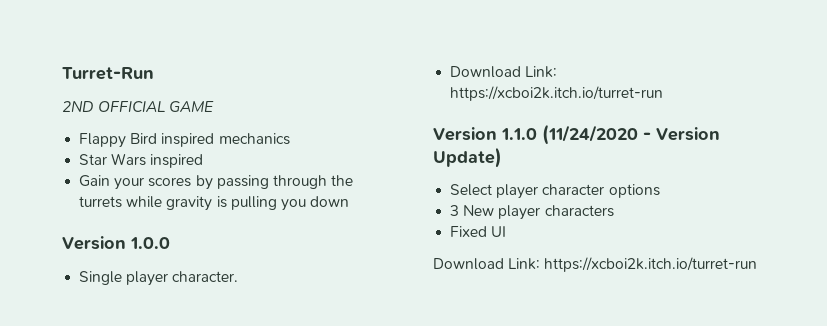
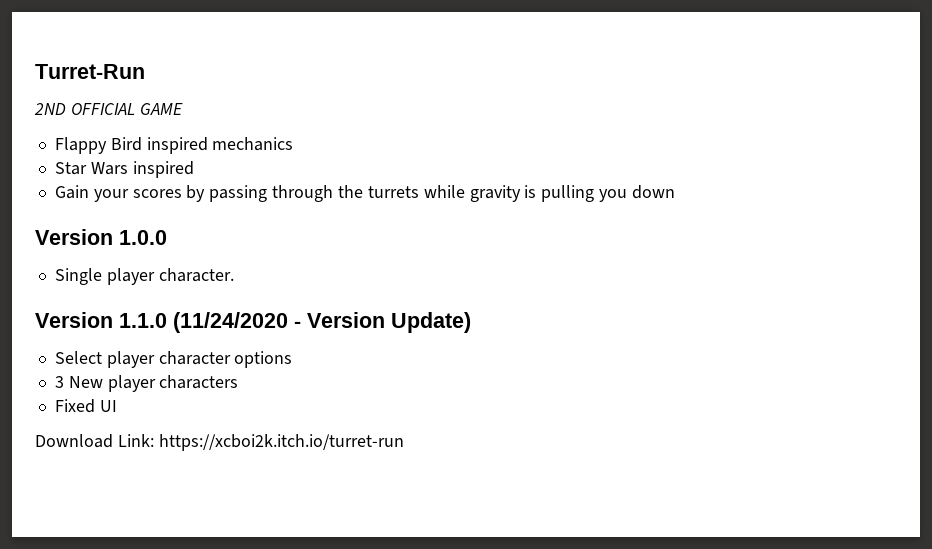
[450,66,558,78] [450,86,664,101] // Download Link: https://xcboi2k.itch.io/turret-run -> (234, 275) none

